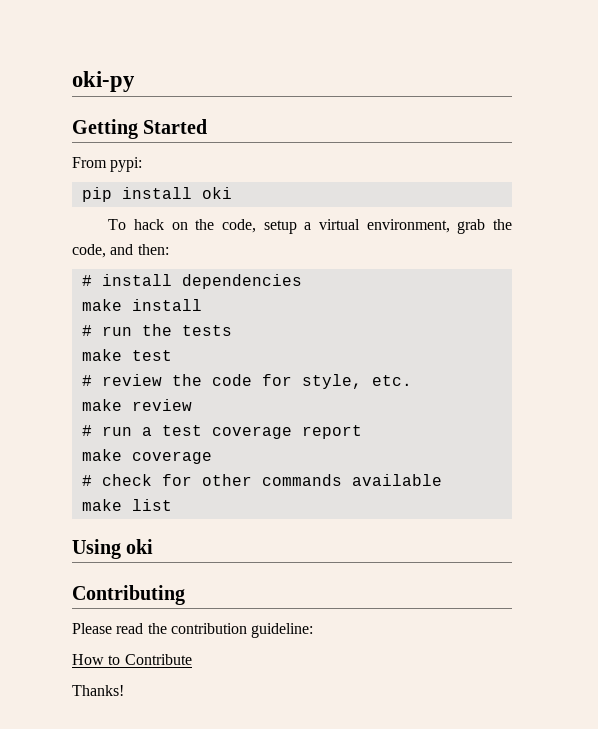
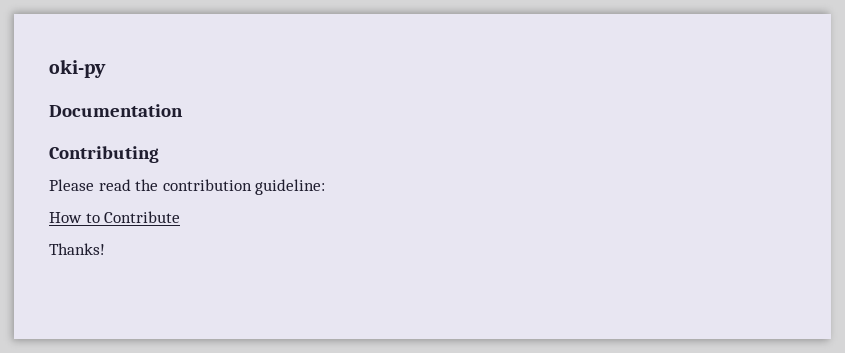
[72,119,208,139] [72,157,143,172] [81,187,232,202] [108,219,512,234] [72,244,169,258] [81,274,302,289] [81,299,202,311] [81,324,232,336] [81,349,172,361] [81,374,412,389] [81,399,192,411] [81,425,362,439] [81,449,212,464] [81,474,442,486] [81,499,172,511] [72,539,154,559] Getting Started // From pypi: // pip install oki // To hack on the code, setup a virtual environment, grab the code, and then: // # install dependencies // make install // # run the tests // make test // # review the code for style, etc. // make review // # run a test coverage report // make coverage // # check for other commands available // make list // Using oki -> [49,104,183,117] Documentation

